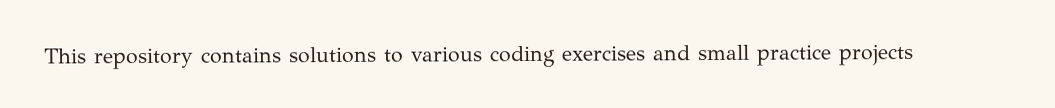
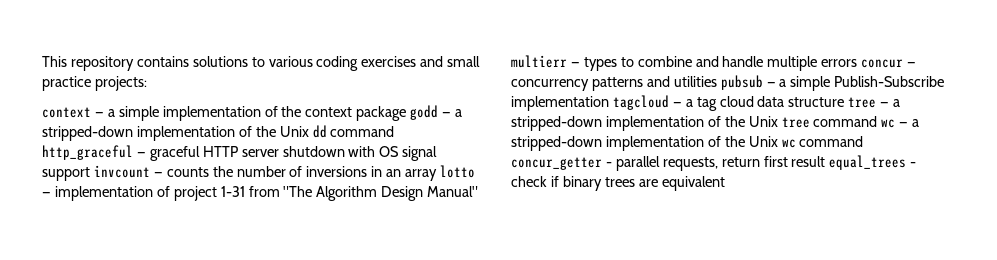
[838,43,914,66] projects -> [94,76,147,91] [42,105,463,121] [42,125,395,141] [42,145,438,161] [42,165,476,181] [42,186,479,201] [511,55,917,71] [511,75,945,91] [511,95,901,111] [511,116,920,131] [511,136,864,151] [511,155,917,171] [511,176,725,191] projects: // context — a simple implementation of the context package godd — a stripped-down implementation of the Unix dd command http_graceful — graceful HTTP server shutdown with OS signal support invcount — counts the number of inversions in an array lotto — implementation of project 1-31 from "The Algorithm Design Manual" multierr — types to combine and handle multiple errors concur — concurrency patterns and utilities pubsub — a simple Publish-Subscribe implementation tagcloud — a tag cloud data structure tree — a stripped-down implementation of the Unix tree command wc — a stripped-down implementation of the Unix wc command concur_getter - parallel requests, return first result equal_trees - check if binary trees are equivalent

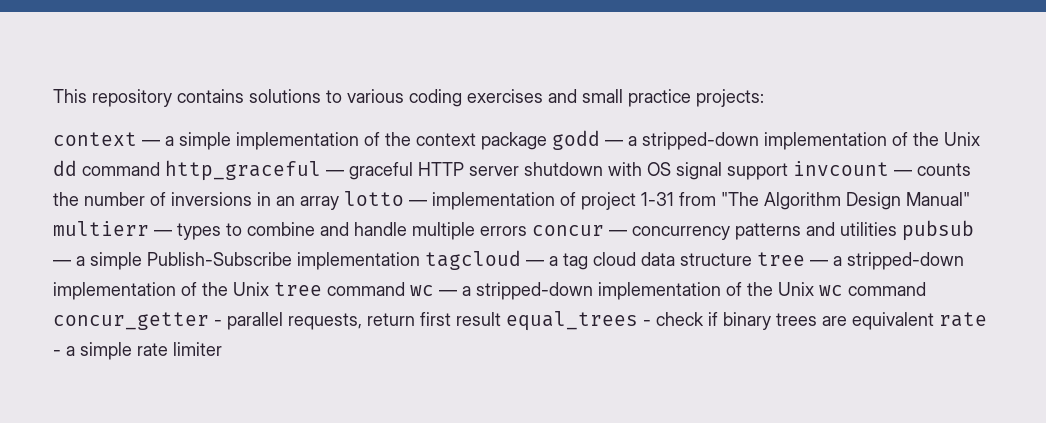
(725, 183) none -> [939,312,987,327] [53,342,222,360] rate - a simple rate limiter

